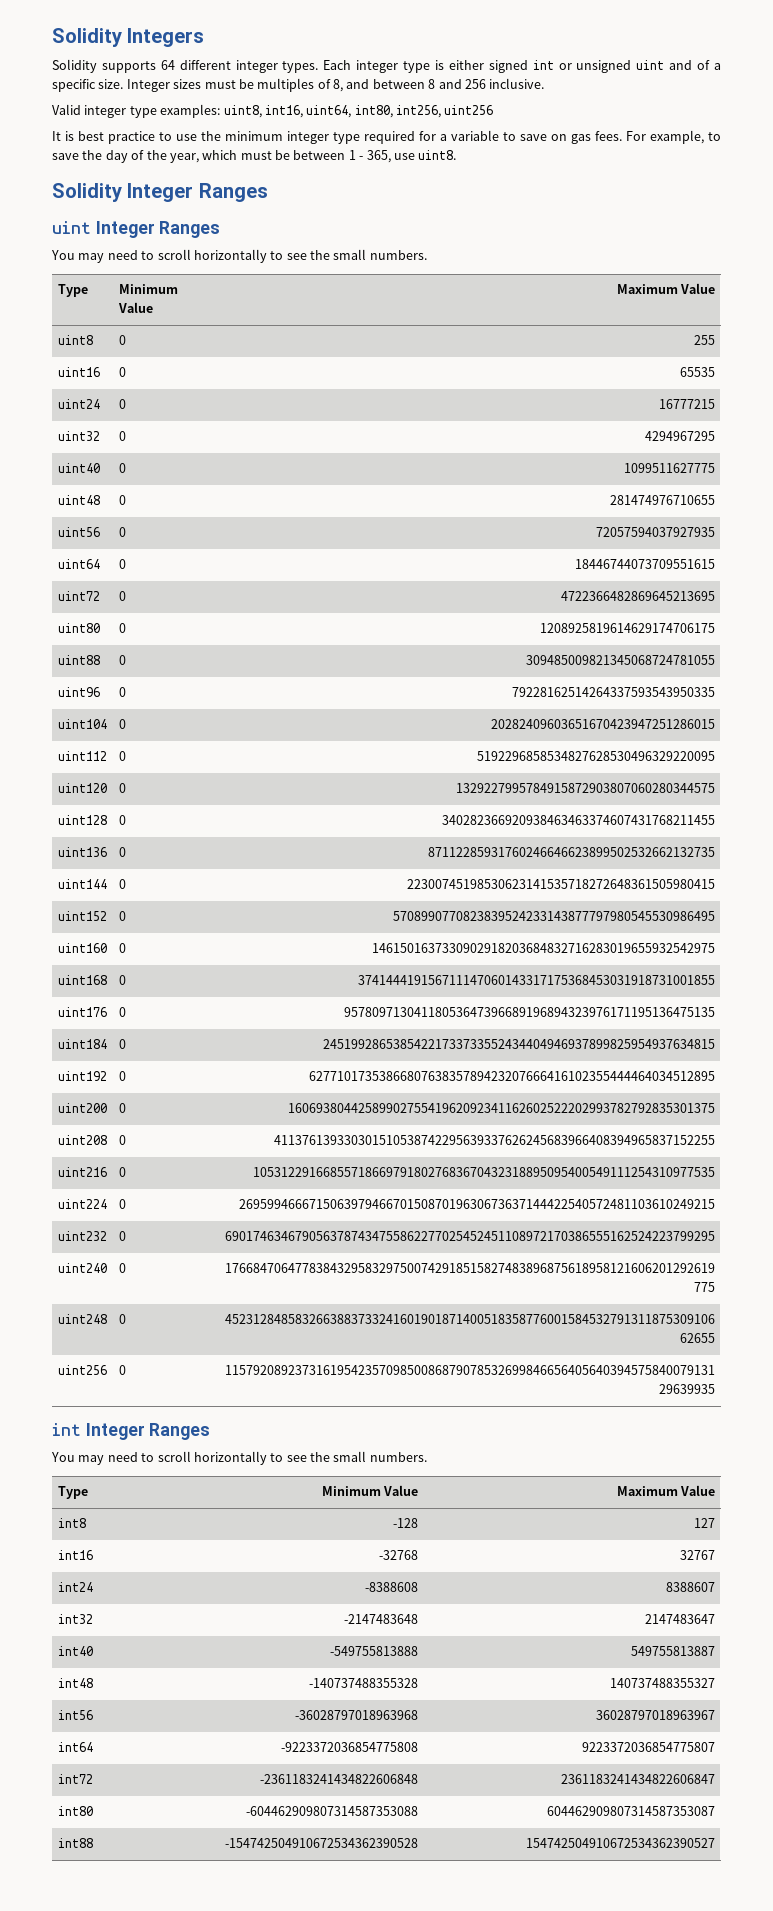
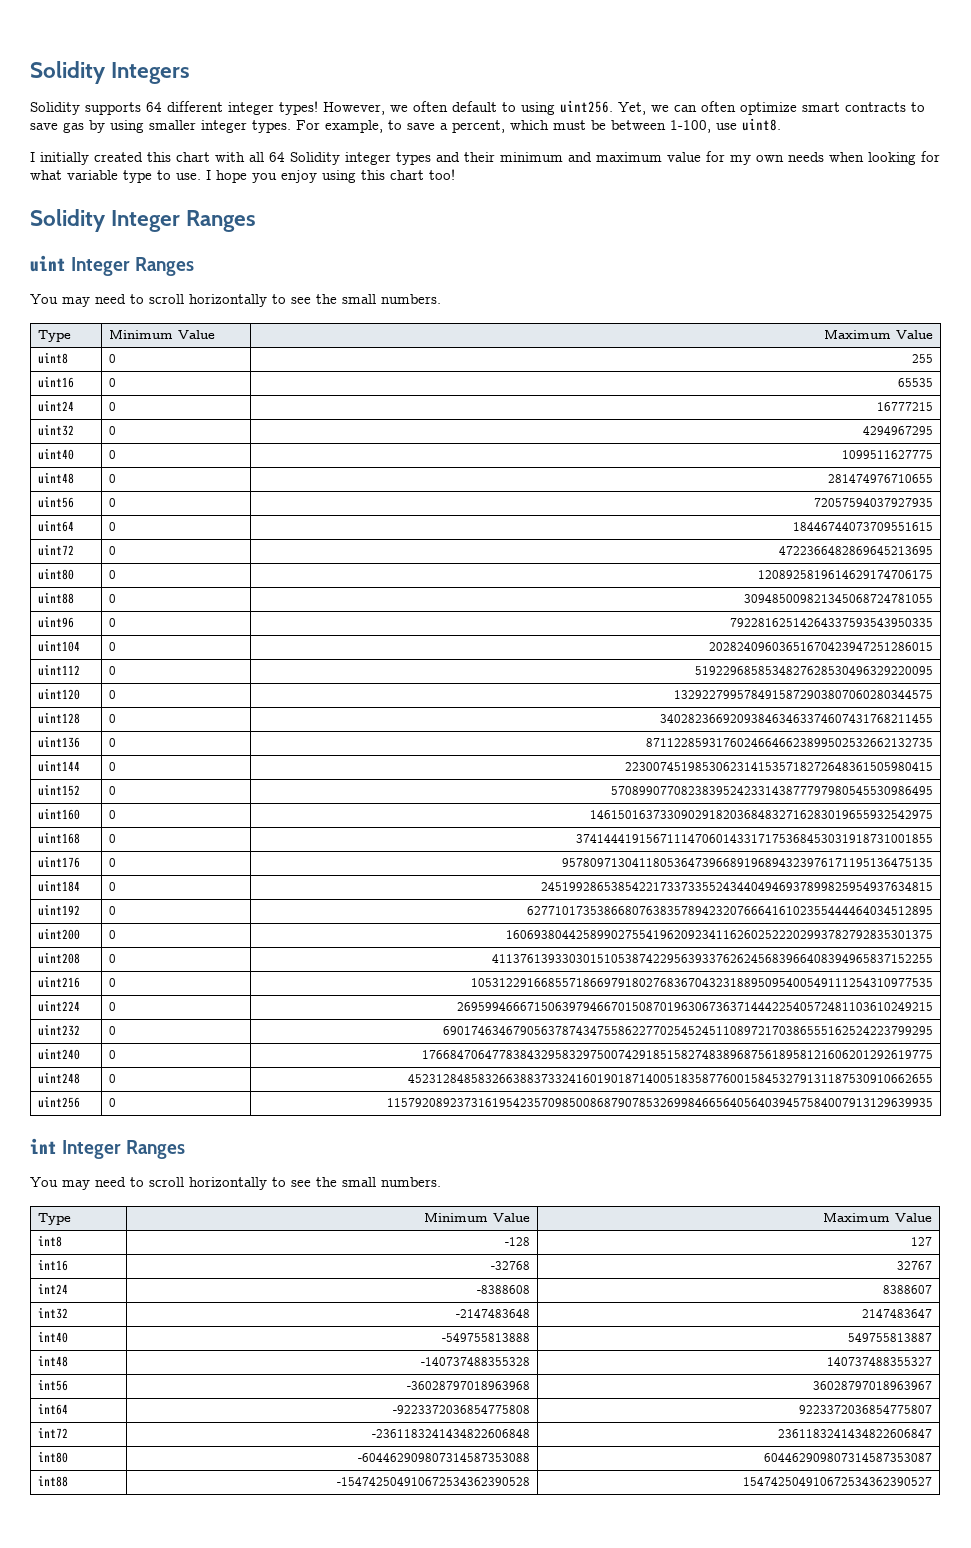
[282,60,722,73] [52,78,545,92] [52,104,494,118] [52,130,721,144] [52,150,199,163] types. Each integer type is either signed int or unsigned uint and of a specific size. Integer sizes must be multiples of 8, and between 8 and 256 inclusive. // Valid integer type examples: uint8, int16, uint64, int80, int256, uint256 // It is best practice to use the minimum integer type required for a variable to save on gas fees. For example, to save the day of the year, -> [279,100,925,115] [30,120,505,133] types! However, we often default to using uint256. Yet, we can often optimize smart contracts to save gas by using smaller integer types. For example, to save a percent,
[348,150,391,163] 1 - 365, -> [670,120,711,133] 1-100,
(457, 155) none -> [30,151,940,165] [30,169,455,183] // I initially created this chart with all 64 Solidity integer types and their minimum and maximum value for my own needs when looking for what variable type to use. I hope you enjoy using this chart too!

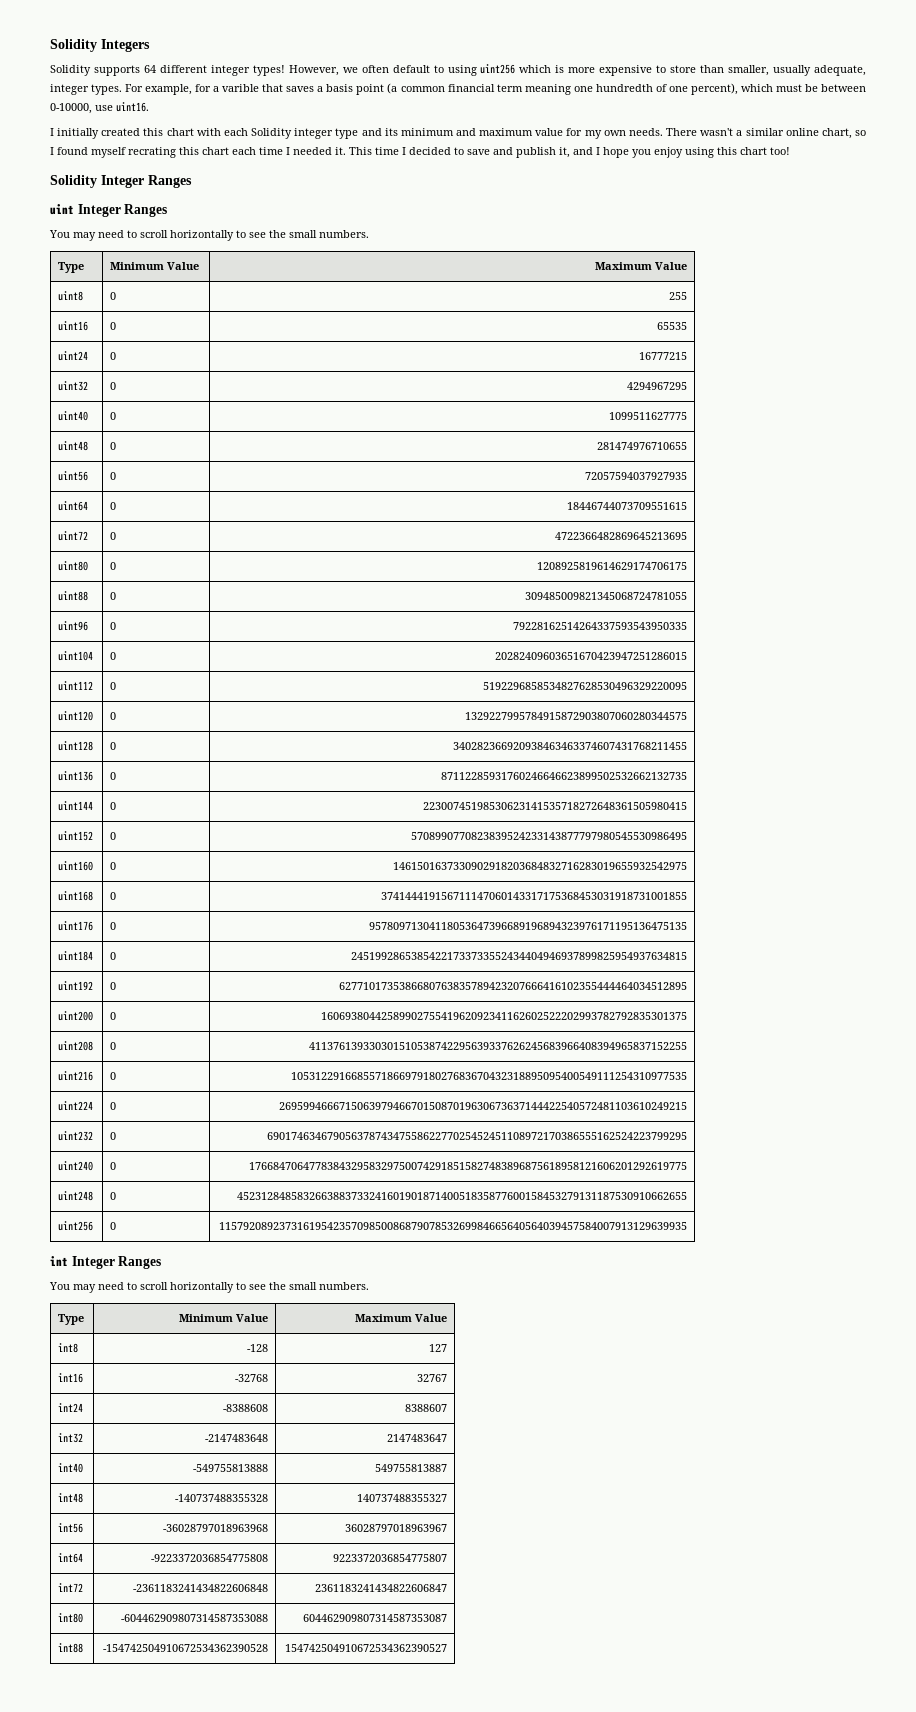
[560,100,925,115] [30,120,505,133] uint256. Yet, we can often optimize smart contracts to save gas by using smaller integer types. For example, to save a percent, -> [480,64,867,76] [50,83,738,95] uint256 which is more expensive to store than smaller, usually adequate, integer types. For example, for a varible that saves a basis point (a common financial term meaning one hundredth of one percent),
[670,118,781,133] 1-100, use uint8. -> [50,102,149,114] 0-10000, use uint16.
[249,152,495,165] all 64 Solidity integer types and their -> [223,128,398,139] each Solidity integer type and its
[788,151,940,165] [30,170,201,183] needs when looking for what variable type to use. -> [628,128,867,139] [50,147,593,158] needs. There wasn't a similar online chart, so I found myself recrating this chart each time I needed it. This time I decided to save and publish it, and

